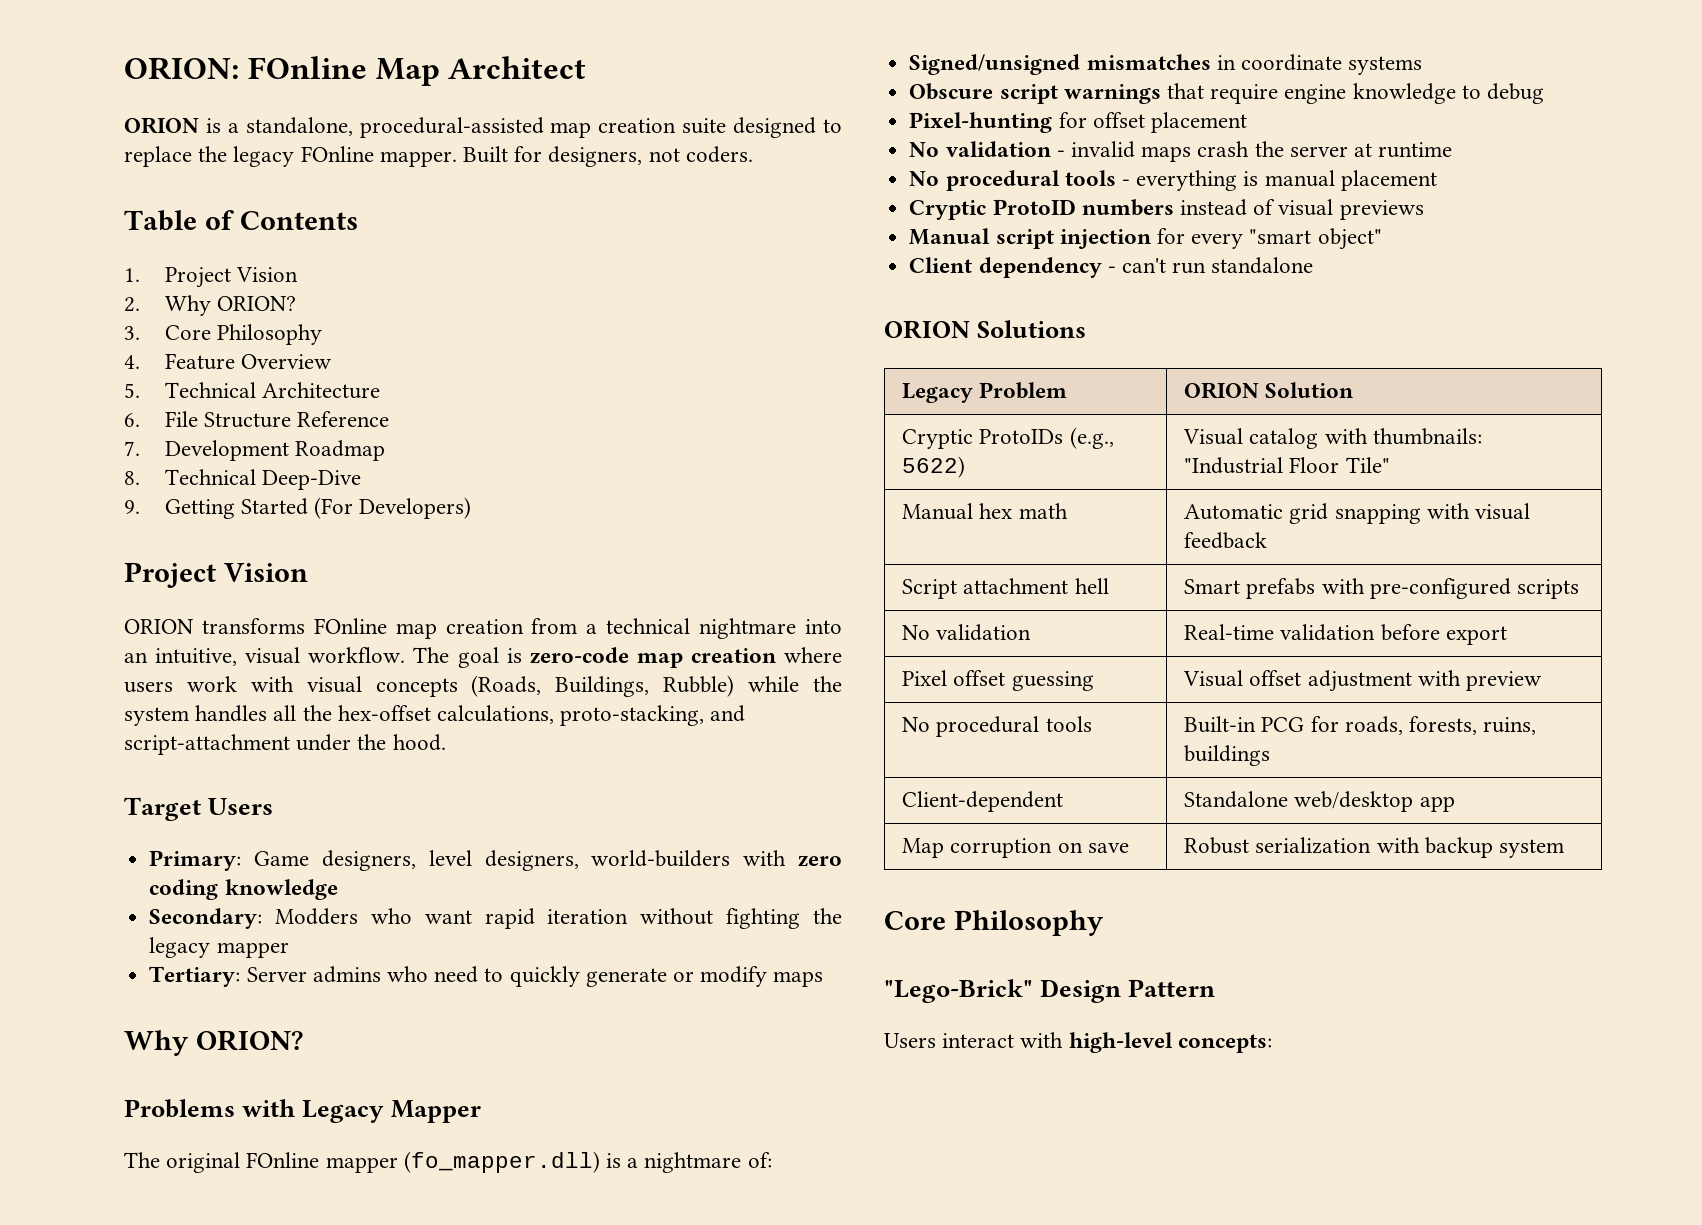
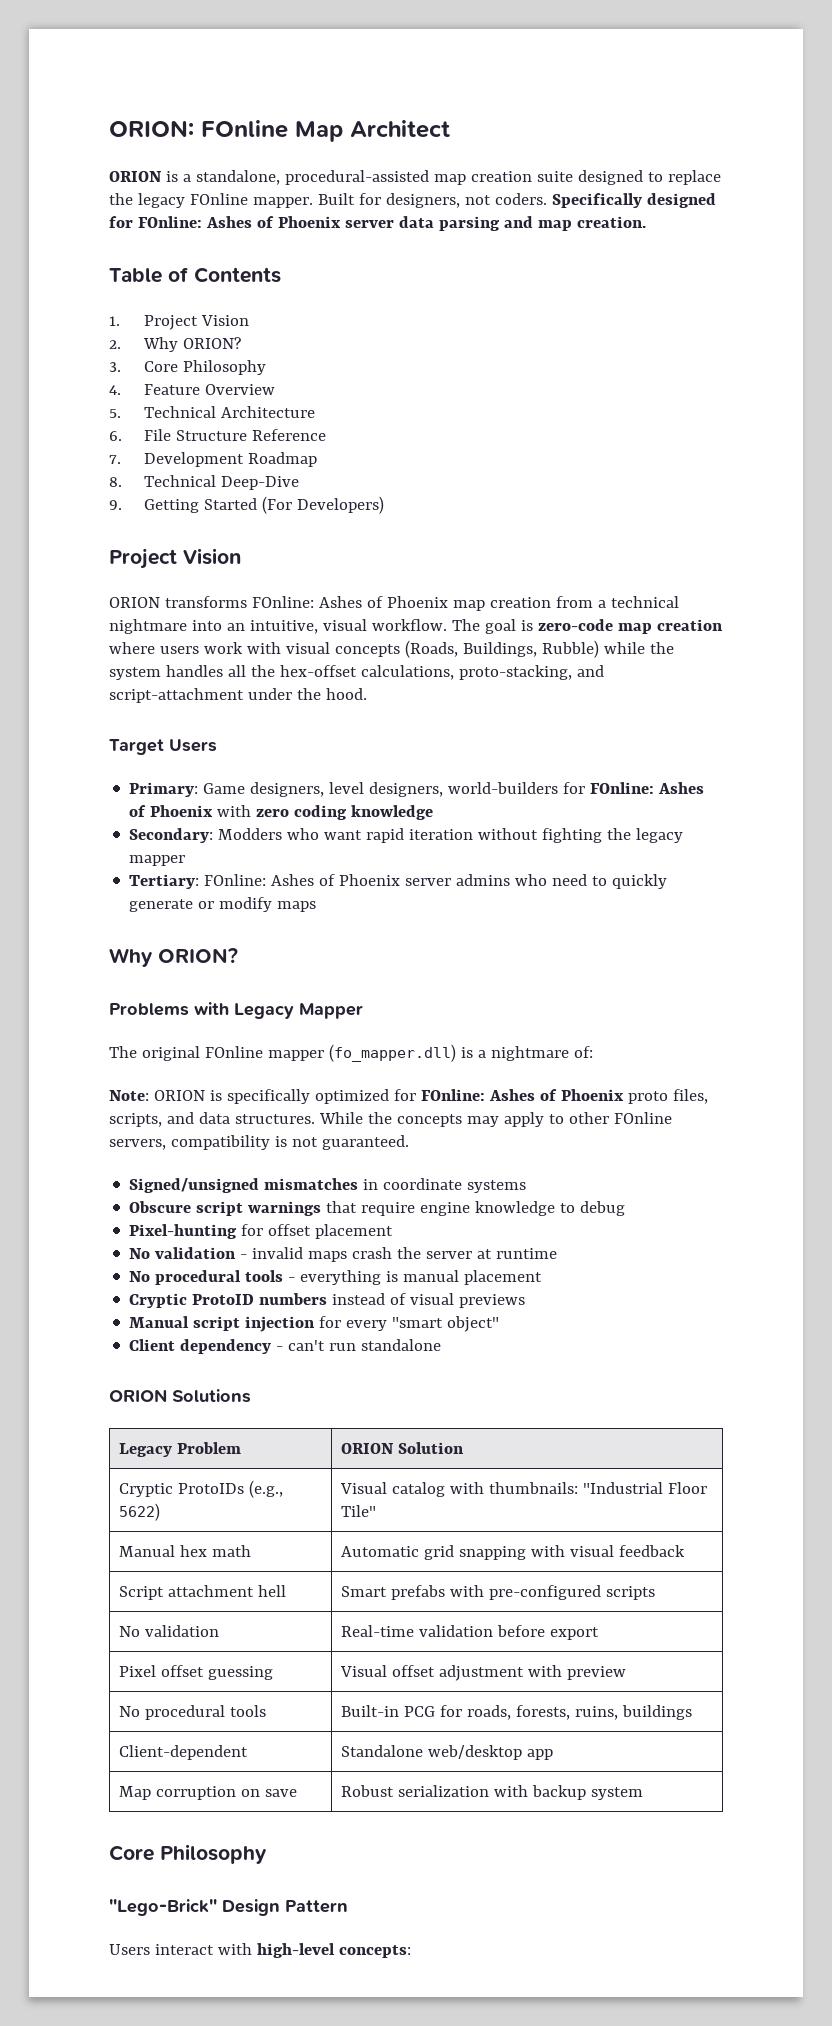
(753, 154) none -> [551,193,716,208] [109,216,646,231] Specifically designed for FOnline: Ashes of Phoenix server data parsing and map creation.
[313,618,387,634] FOnline -> [251,596,448,608] FOnline: Ashes of Phoenix
(731, 858) none -> [563,782,705,794] [129,805,214,817] for FOnline: Ashes of Phoenix
[246,967,307,982] Server -> [204,874,452,886] FOnline: Ashes of Phoenix server
(772, 1160) none -> [109,1089,708,1104] [109,1112,672,1127] [109,1135,409,1150] // Note: ORION is specifically optimized for FOnline: Ashes of Phoenix proto files, scripts, and data structures. While the concepts may apply to other FOnline servers, compatibility is not guaranteed.

